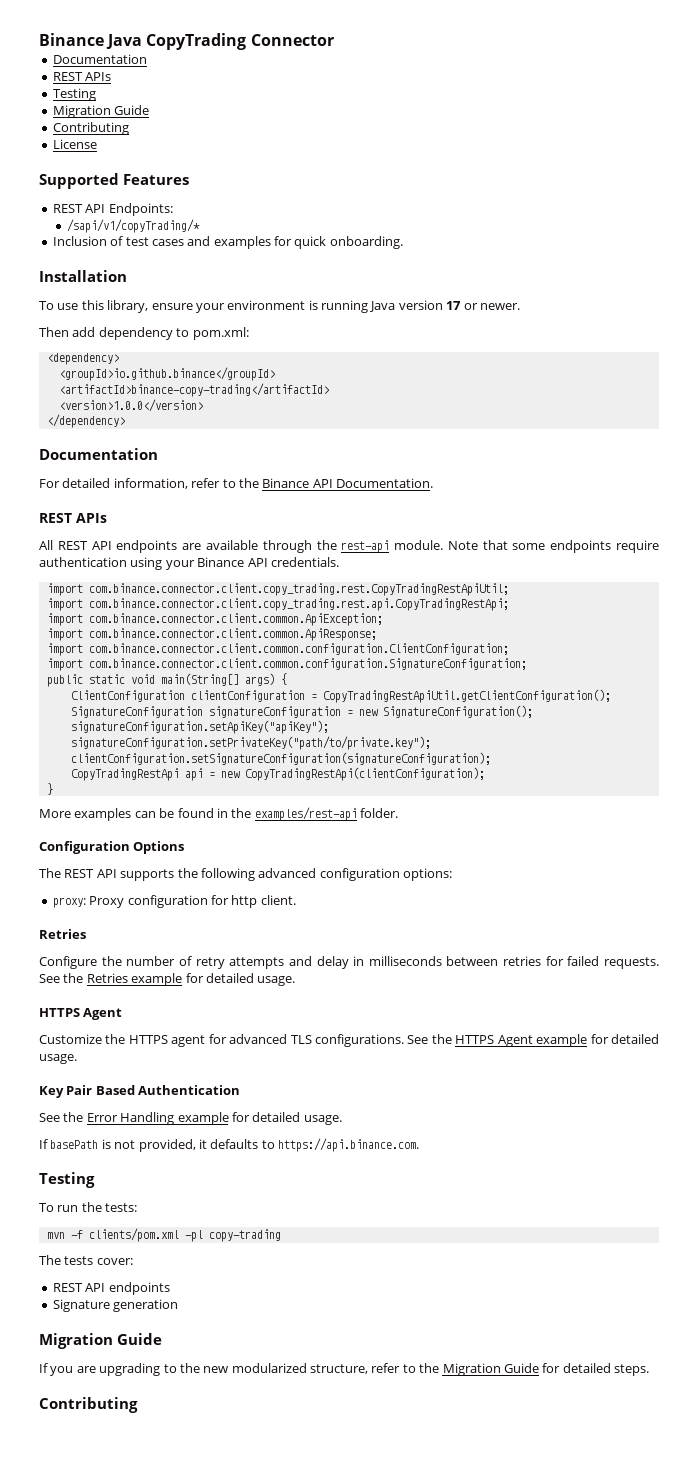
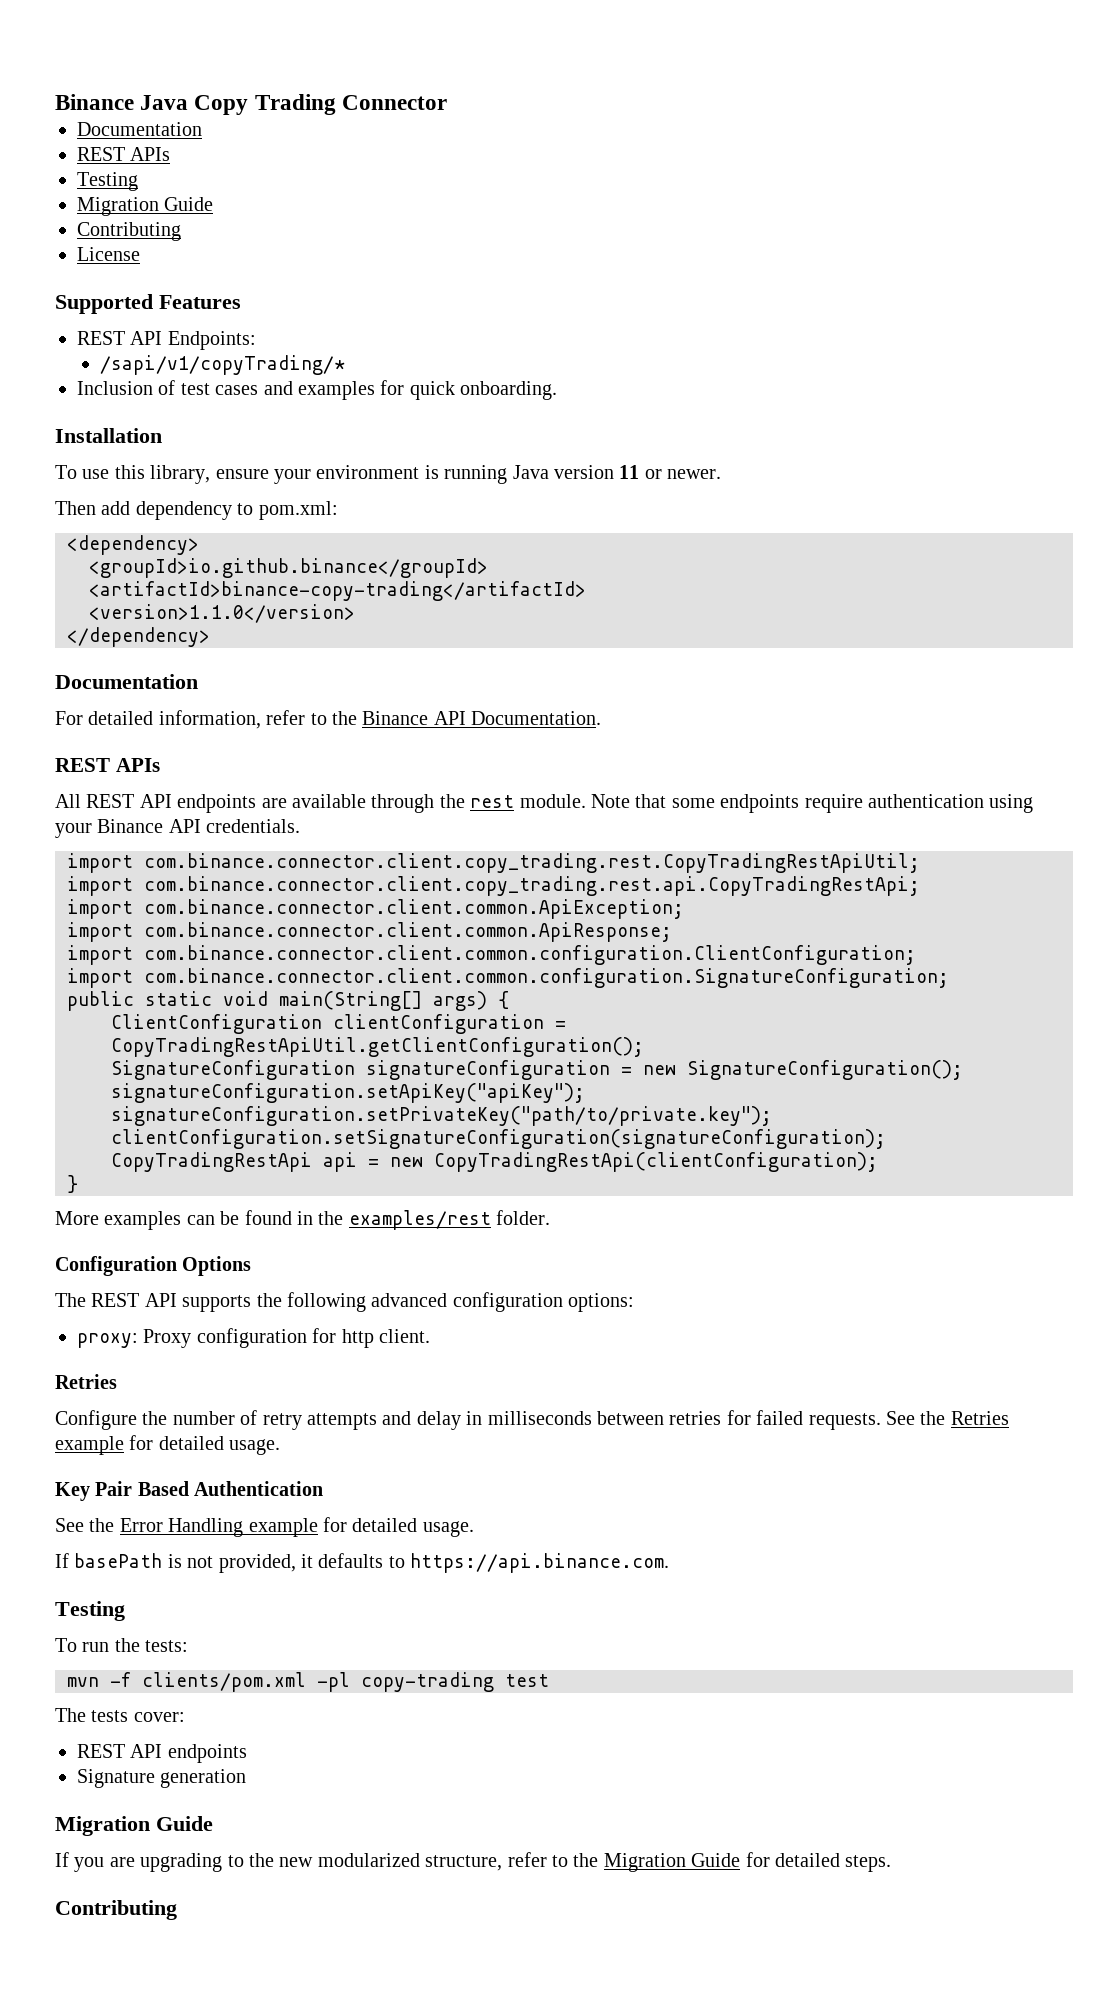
[146,33,247,50] CopyTrading -> [194,94,336,115] Copy Trading
[446,301,462,310] 17 -> [619,465,640,479] 11
[58,399,203,412] <version>1.0.0</version> -> [89,604,355,623] <version>1.1.0</version>
[341,540,390,553] rest-api -> [470,795,515,808] rest
[254,807,357,821] examples/rest-api -> [348,1210,491,1230] examples/rest
[39,1008,123,1020] [39,1034,660,1047] [39,1054,77,1064] // HTTPS Agent // Customize the HTTPS agent for advanced TLS configurations. See the HTTPS Agent example for detailed usage. -> (281, 1447) none
(281, 1235) none -> [505,1674,549,1687] test

